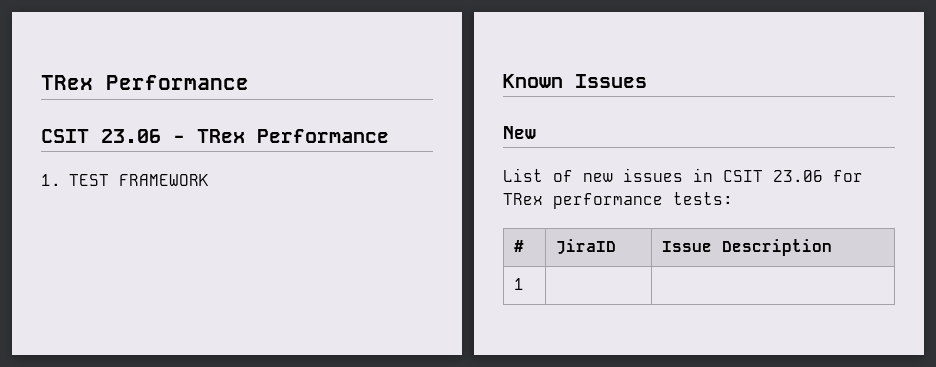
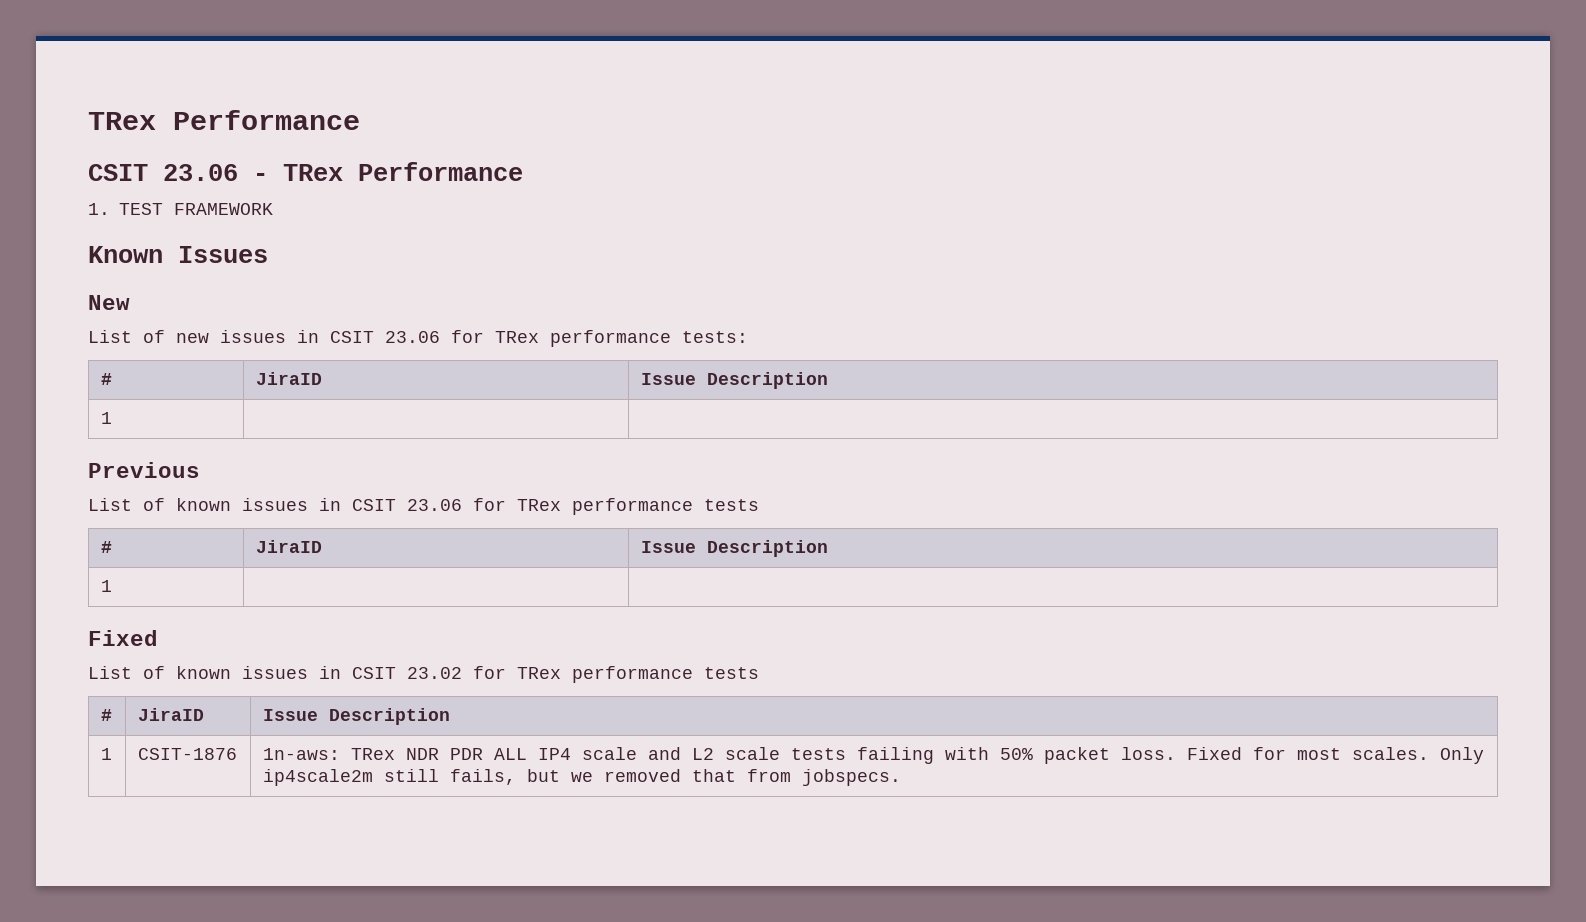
(524, 284) none -> [88,462,200,478] [88,498,759,515] [100,541,112,553] [255,540,322,553] [640,540,828,557] [100,580,112,592] [88,630,158,646] [88,666,759,683] [100,709,112,721] [137,708,204,721] [262,708,450,725] [100,748,112,760] [137,748,237,760] [262,747,1484,764] [262,769,901,786] // Previous // List of known issues in CSIT 23.06 for TRex performance tests // # | JiraID | Issue Description // 1 | | // Fixed // List of known issues in CSIT 23.02 for TRex performance tests // # | JiraID | Issue Description // 1 | CSIT-1876 | 1n-aws: TRex NDR PDR ALL IP4 scale and L2 scale tests failing with 50% packet loss. Fixed for most scales. Only ip4scale2m still fails, but we removed that from jobspecs.

